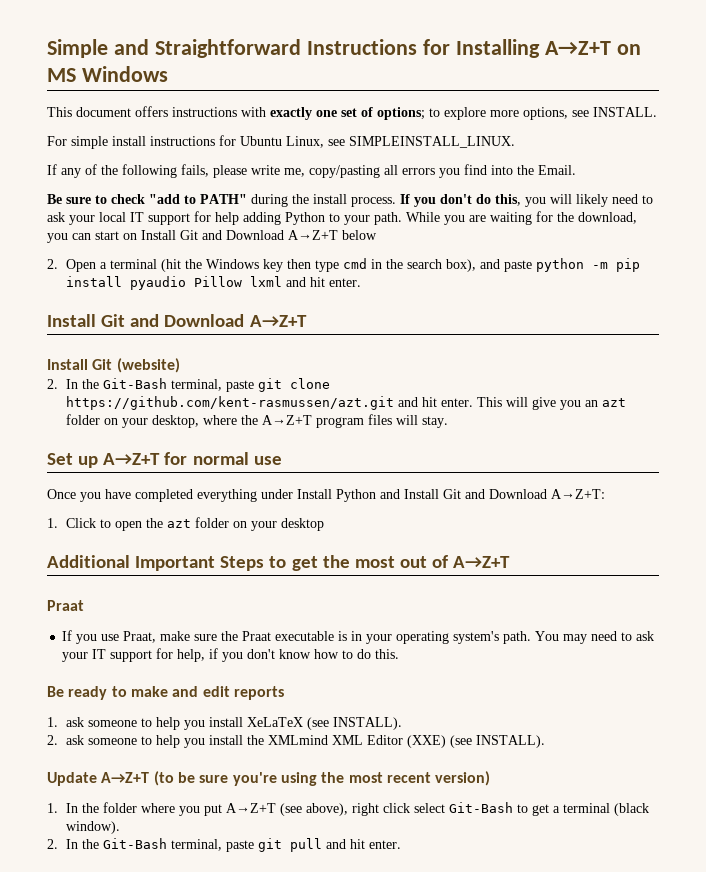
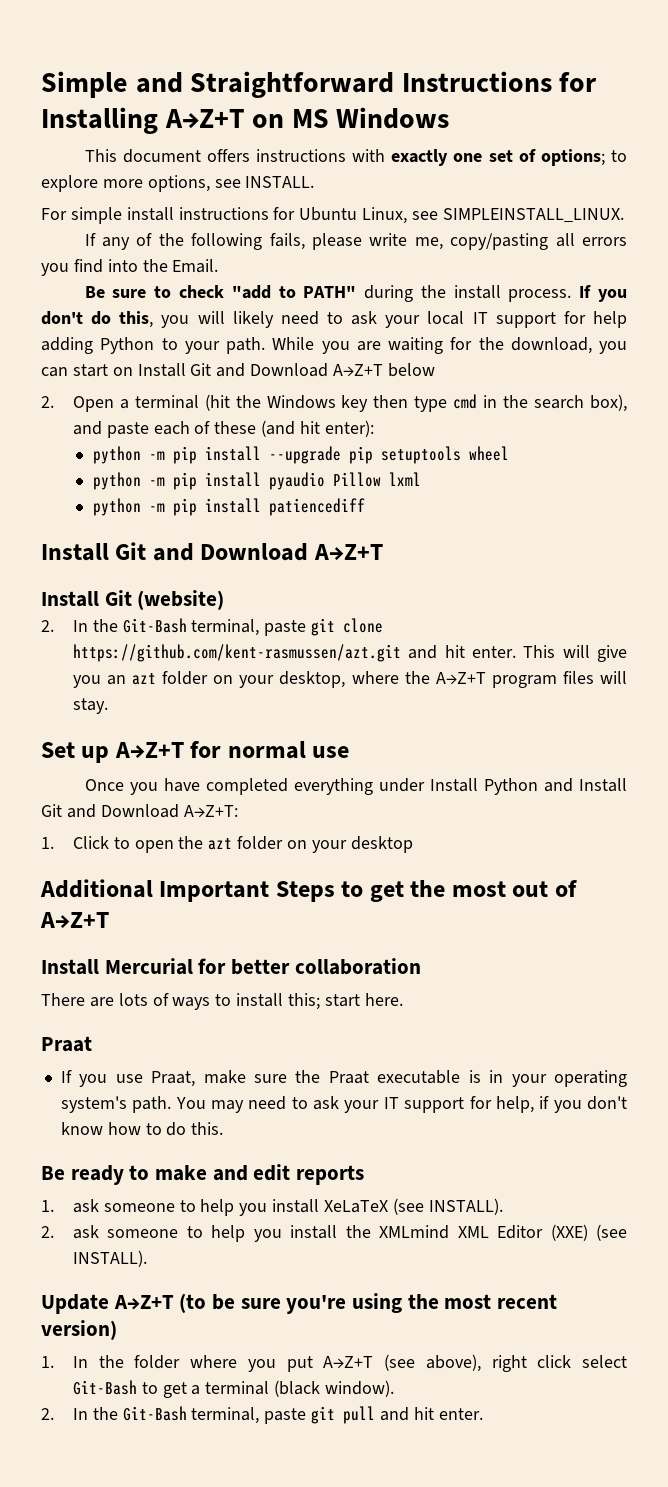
(532, 266) none -> [153,420,374,437] [92,446,509,464] each of these (and hit enter): // python -m pip install --upgrade pip setuptools wheel //
[285,277,361,287] and hit enter. -> [92,498,365,516] // python -m pip install patiencediff
(511, 562) none -> [41,958,421,975] [41,993,403,1010] // Install Mercurial for better collaboration // There are lots of ways to install this; start here.

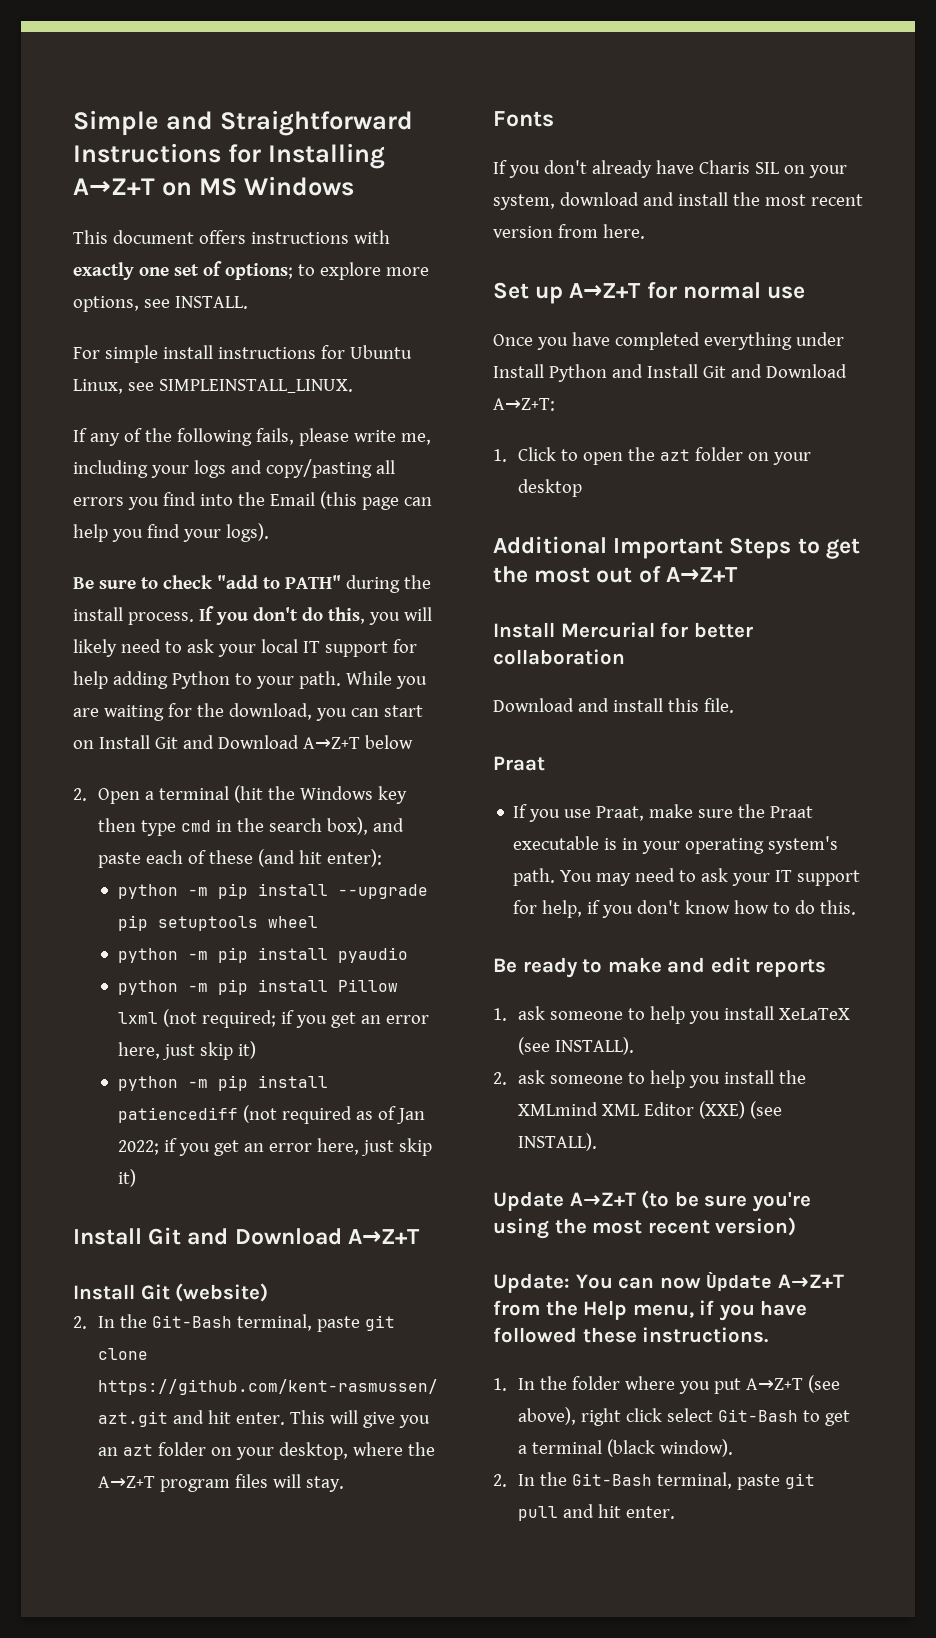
(443, 243) none -> [73,460,262,478] including your logs and
[172,259,219,273] Email. -> [269,491,432,510] [73,523,269,542] Email (this page can help you find your logs).
[332,472,421,487] Pillow lxml -> [118,979,399,995] [118,1009,430,1028] [118,1041,257,1060] // python -m pip install Pillow lxml (not required; if you get an error here, just skip it)
(365, 507) none -> [243,1105,426,1124] [118,1138,432,1156] [118,1169,137,1187] (not required as of Jan 2022; if you get an error here, just skip it)
(108, 706) none -> [493,111,554,127] [493,160,847,178] [493,192,863,210] [493,224,645,239] // Fonts // If you don't already have Charis SIL on your system, download and install the most recent version from here.
[41,993,403,1010] There are lots of ways to install this; start here. -> [493,698,734,713] Download and install this file.
(117, 1330) none -> [493,1272,844,1293] [493,1300,808,1321] [493,1327,769,1343] // Update: You can now Ùpdate A→Z+T from the Help menu, if you have followed these instructions.

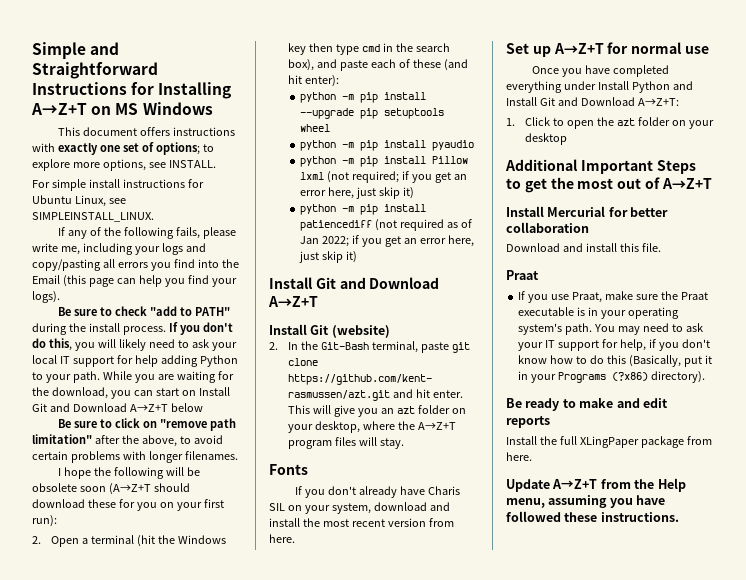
(413, 742) none -> [58,418,237,431] [32,434,223,447] [32,451,238,463] [58,467,201,479] [32,483,190,495] [32,499,224,511] [32,515,57,527] // Be sure to click on "remove path limitation" after the above, to avoid certain problems with longer filenames. // I hope the following will be obsolete soon (A→Z+T should download these for you on your first run):
[820,900,857,915] this. -> [606,355,712,367] [518,371,706,383] this (Basically, put it in your Programs (?x86) directory).
[493,1006,850,1024] [517,1037,634,1055] [493,1070,806,1088] [517,1101,782,1119] [517,1133,597,1151] [493,1190,811,1212] [493,1217,797,1239] [493,1272,773,1293] 1. ask someone to help you install XeLaTeX (see INSTALL). // 2. ask someone to help you install the XMLmind XML Editor (XXE) (see INSTALL). // Update A→Z+T (to be sure you're using the most recent version) // Update: You can now Ùpdate -> [506,436,712,448] [506,452,532,461] [506,479,550,492] Install the full XLingPaper package from here. // Update
[699,1300,715,1315] if -> [548,495,608,508] assuming
[493,1375,840,1394] [517,1407,850,1426] [517,1439,733,1457] [493,1472,815,1490] [517,1504,675,1521] // 1. In the folder where you put A→Z+T (see above), right click select Git-Bash to get a terminal (black window). // 2. In the Git-Bash terminal, paste git pull and hit enter. -> (679, 517) none

